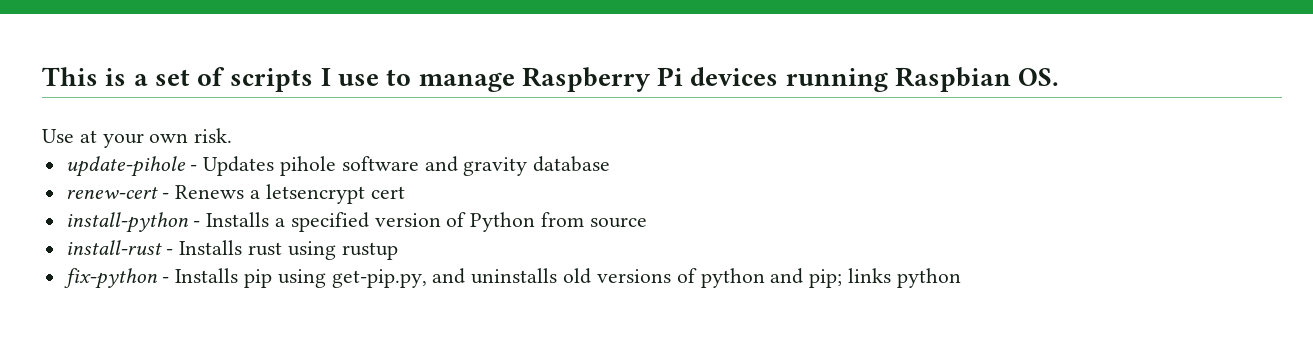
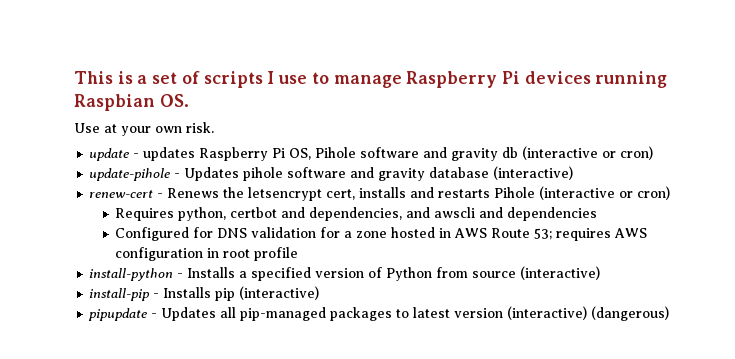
(233, 135) none -> [89,146,654,161] // update - updates Raspberry Pi OS, Pihole software and gravity db (interactive or cron)
(611, 164) none -> [493,166,574,180] (interactive)
[250,184,405,204] a letsencrypt cert -> [223,186,671,201] [115,207,598,221] [115,227,648,241] [115,247,299,261] the letsencrypt cert, installs and restarts Pihole (interactive or cron) // Requires python, certbot and dependencies, and awscli and dependencies // Configured for DNS validation for a zone hosted in AWS Route 53; requires AWS configuration in root profile
[65,240,398,260] [63,268,961,289] // install-rust - Installs rust using rustup // fix-python - Installs pip using get-pip.py, and uninstalls old versions of python and pip; links python -> [520,266,601,280] [89,286,320,301] [88,306,670,321] (interactive) // install-pip - Installs pip (interactive) // pipupdate - Updates all pip-managed packages to latest version (interactive) (dangerous)

